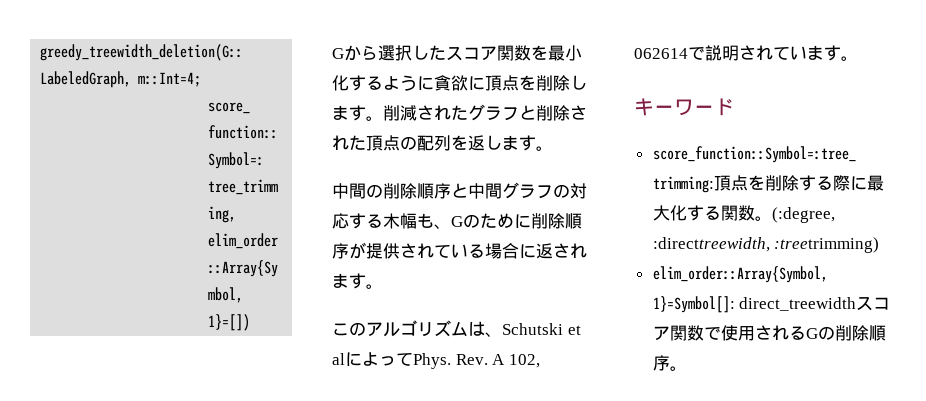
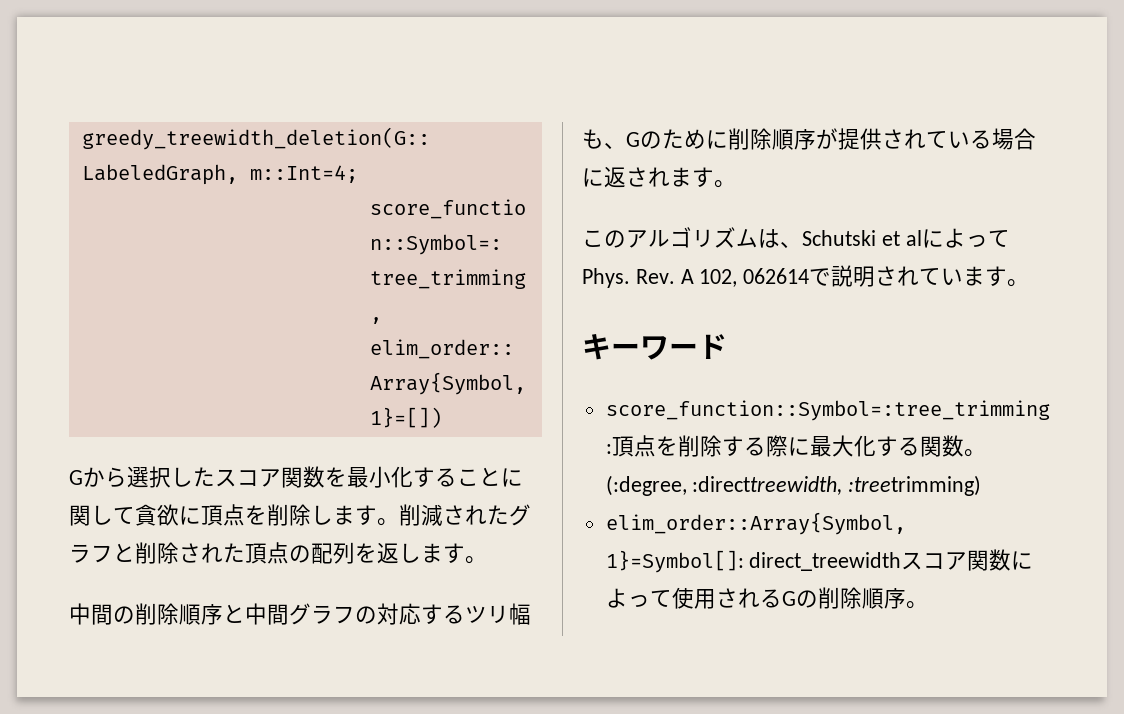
[383,75,434,91] ように -> [457,467,523,487] [69,505,135,526] ことに関して
[383,213,400,229] 木 -> [465,605,509,623] ツリ
[703,326,721,340] で -> [1011,551,1034,570] [605,588,672,608] によって

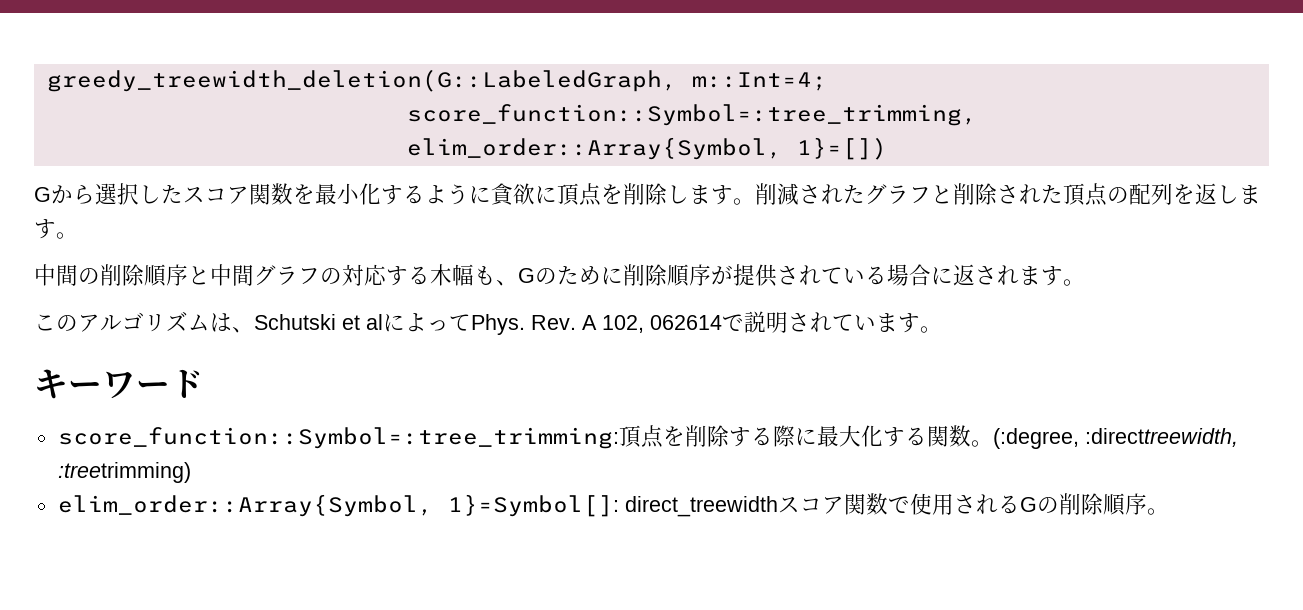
[457,467,523,487] [69,505,135,526] ことに関して -> [425,184,491,205] ように
[465,605,509,623] ツリ -> [430,264,452,286] 木
[1011,551,1034,570] [605,588,672,608] によって -> [887,496,910,513] で

